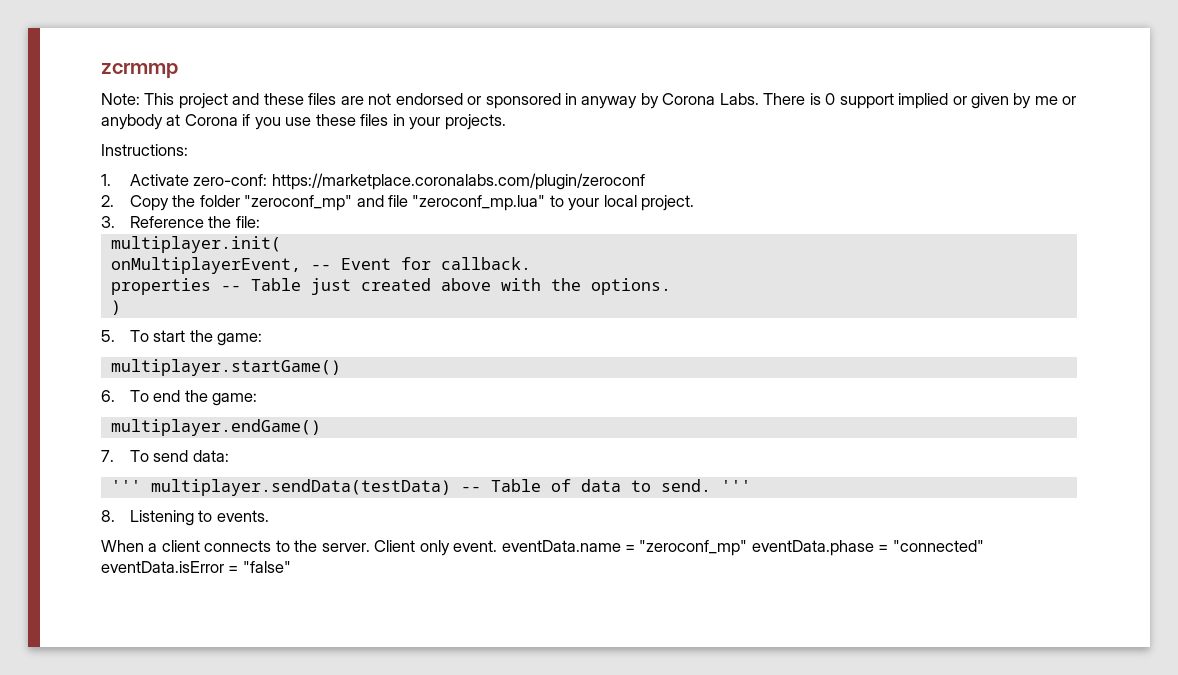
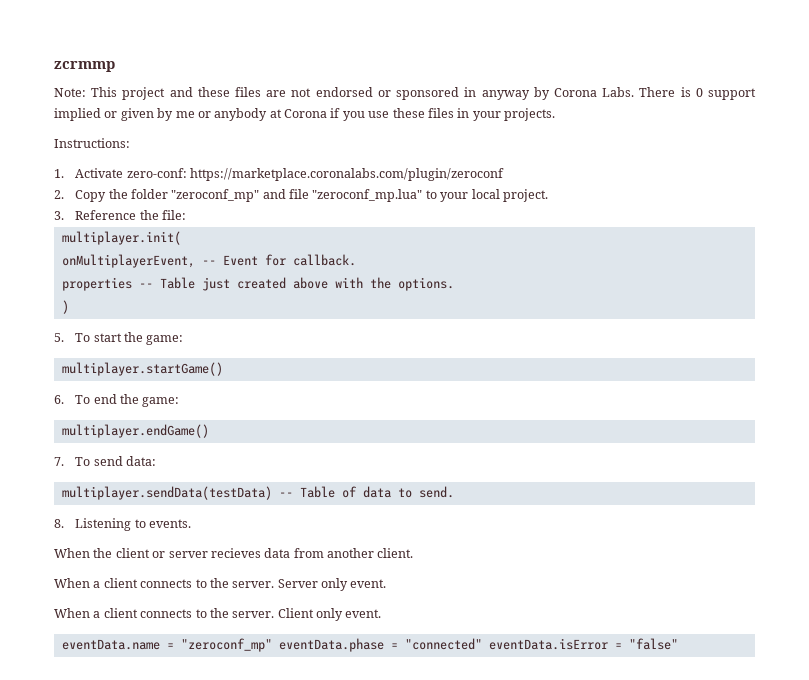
[110,480,141,492] ''' -> (156, 461) none
[720,480,751,492] ''' -> (454, 492) none
(269, 516) none -> [54,548,414,558] [54,578,387,591] // When the client or server recieves data from another client. // When a client connects to the server. Server only event.
(498, 546) none -> (382, 613) //

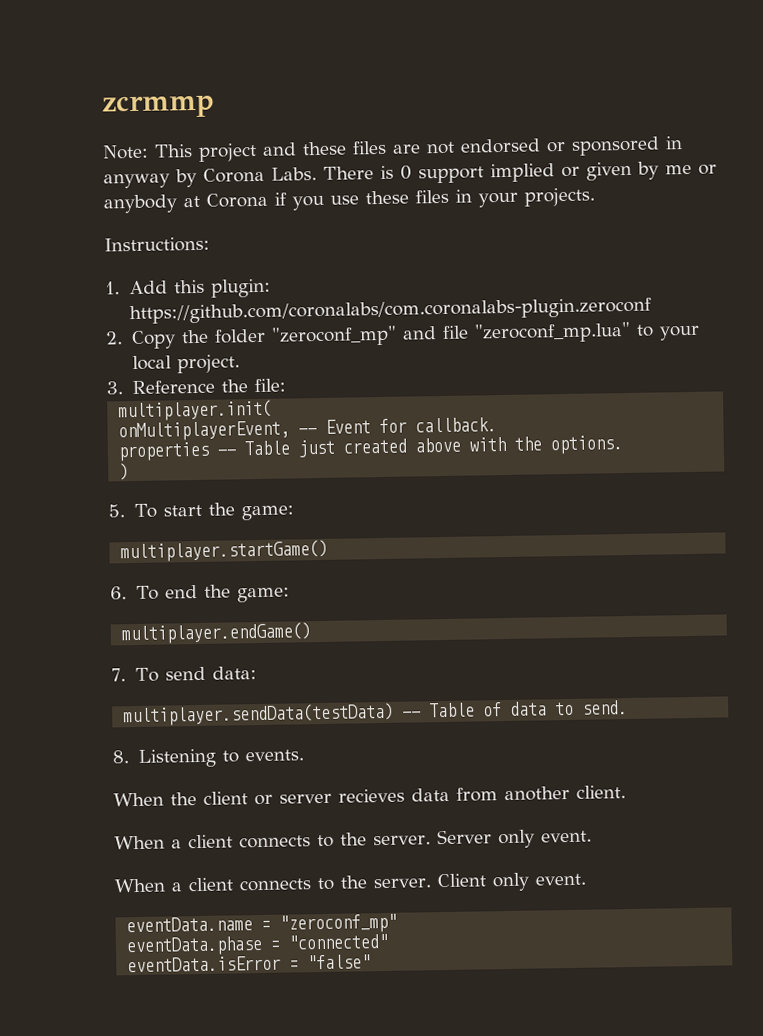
[75,168,504,181] Activate zero-conf: https://marketplace.coronalabs.com/plugin/zeroconf -> [128,278,271,298] [128,297,652,325] Add this plugin: https://github.com/coronalabs/com.coronalabs-plugin.zeroconf
(272, 645) none -> (398, 923) //
(482, 644) none -> (389, 941) //

